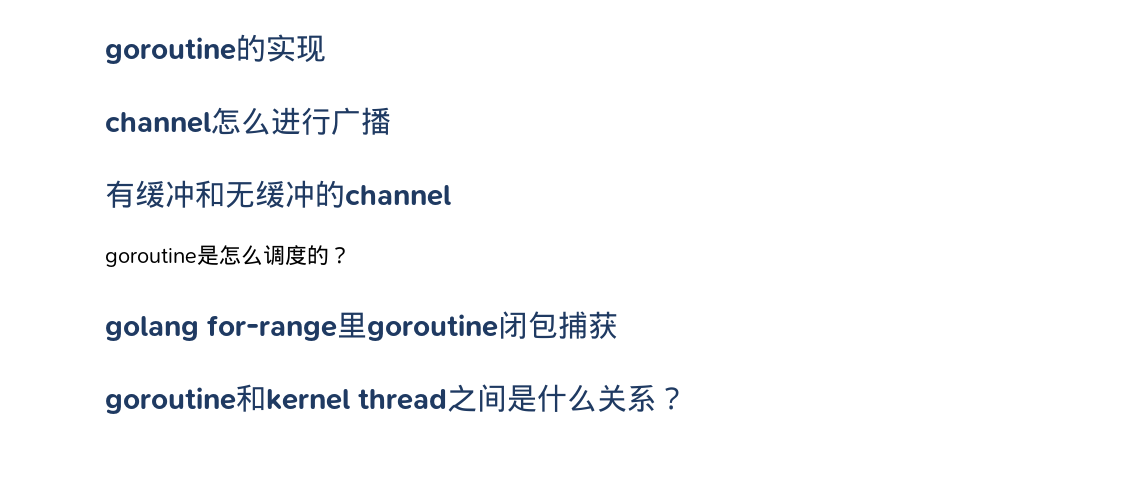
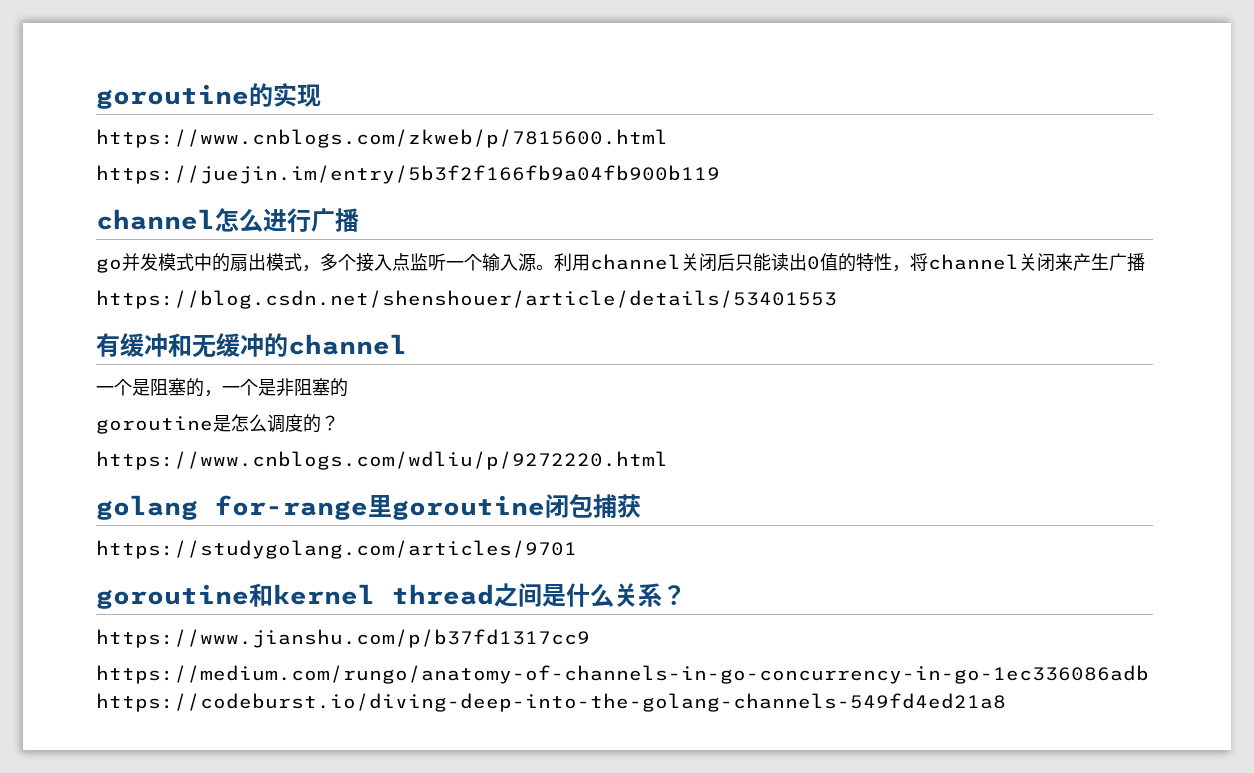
(326, 49) none -> [96,129,668,148] [96,165,720,184] // https://www.cnblogs.com/zkweb/p/7815600.html // https://juejin.im/entry/5b3f2f166fb9a04fb900b119
(391, 121) none -> [96,253,1145,273] [96,290,837,309] // go并发模式中的扇出模式，多个接入点监听一个输入源。利用channel关闭后只能读出0值的特性，将channel关闭来产生广播 // https://blog.csdn.net/shenshouer/article/details/53401553
(451, 195) none -> [96,378,348,397] // 一个是阻塞的，一个是非阻塞的
(351, 255) none -> [96,451,668,470] // https://www.cnblogs.com/wdliu/p/9272220.html
(618, 325) none -> [96,540,577,559] // https://studygolang.com/articles/9701
(687, 398) none -> [96,629,590,648] [96,665,1149,684] [96,693,1006,712] // https://www.jianshu.com/p/b37fd1317cc9 // https://medium.com/rungo/anatomy-of-channels-in-go-concurrency-in-go-1ec336086adb https://codeburst.io/diving-deep-into-the-golang-channels-549fd4ed21a8

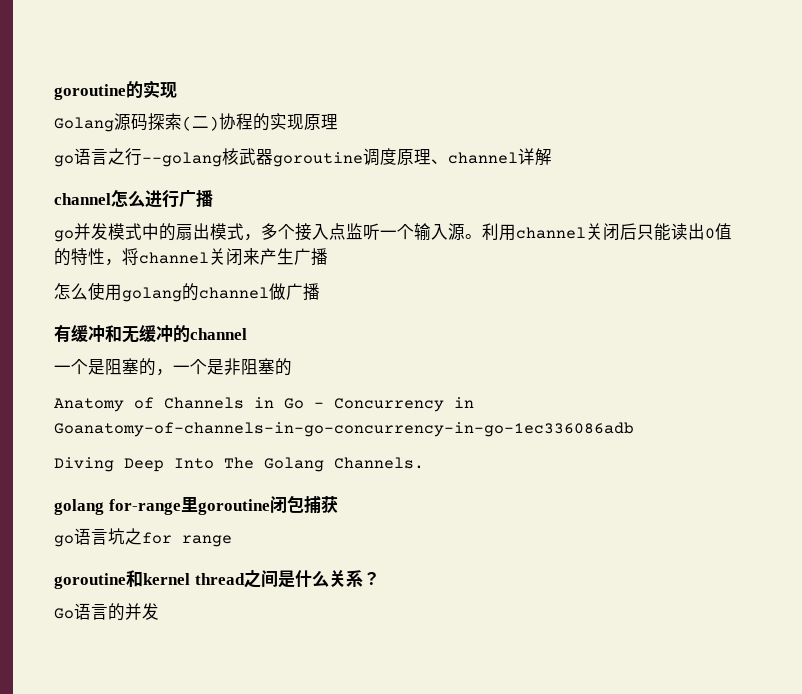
[96,129,668,148] [96,165,720,184] https://www.cnblogs.com/zkweb/p/7815600.html // https://juejin.im/entry/5b3f2f166fb9a04fb900b119 -> [54,113,338,132] [54,148,552,167] Golang源码探索(二)协程的实现原理 // go语言之行--golang核武器goroutine调度原理、channel详解
[96,290,837,309] https://blog.csdn.net/shenshouer/article/details/53401553 -> [54,283,320,302] 怎么使用golang的channel做广播
[96,414,339,434] [96,451,668,470] goroutine是怎么调度的？ // https://www.cnblogs.com/wdliu/p/9272220.html -> [54,397,474,412] [54,422,634,437] [54,457,424,472] Anatomy of Channels in Go - Concurrency in Goanatomy-of-channels-in-go-concurrency-in-go-1ec336086adb // Diving Deep Into The Golang Channels.
[96,540,577,559] https://studygolang.com/articles/9701 -> [54,528,232,547] go语言坑之for range
[96,629,590,648] [96,665,1149,684] [96,693,1006,712] https://www.jianshu.com/p/b37fd1317cc9 // https://medium.com/rungo/anatomy-of-channels-in-go-concurrency-in-go-1ec336086adb https://codeburst.io/diving-deep-into-the-golang-channels-549fd4ed21a8 -> [54,603,159,621] Go语言的并发

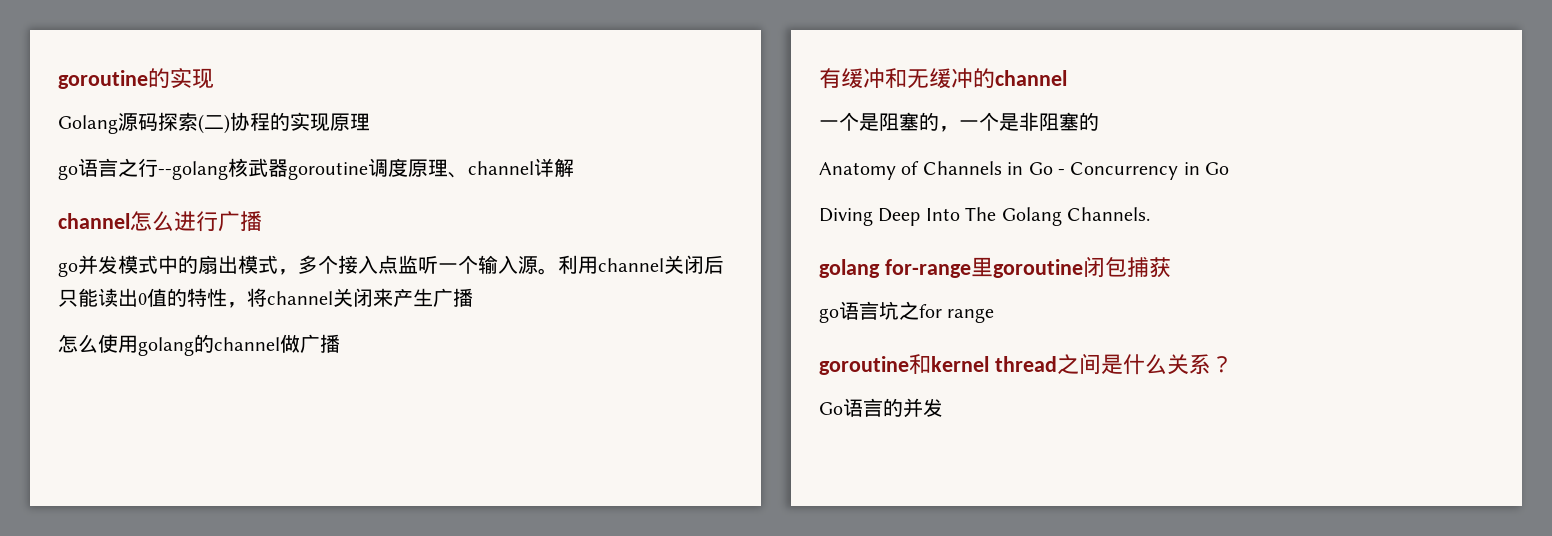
[54,422,634,437] Goanatomy-of-channels-in-go-concurrency-in-go-1ec336086adb -> [1205,162,1230,175] Go

